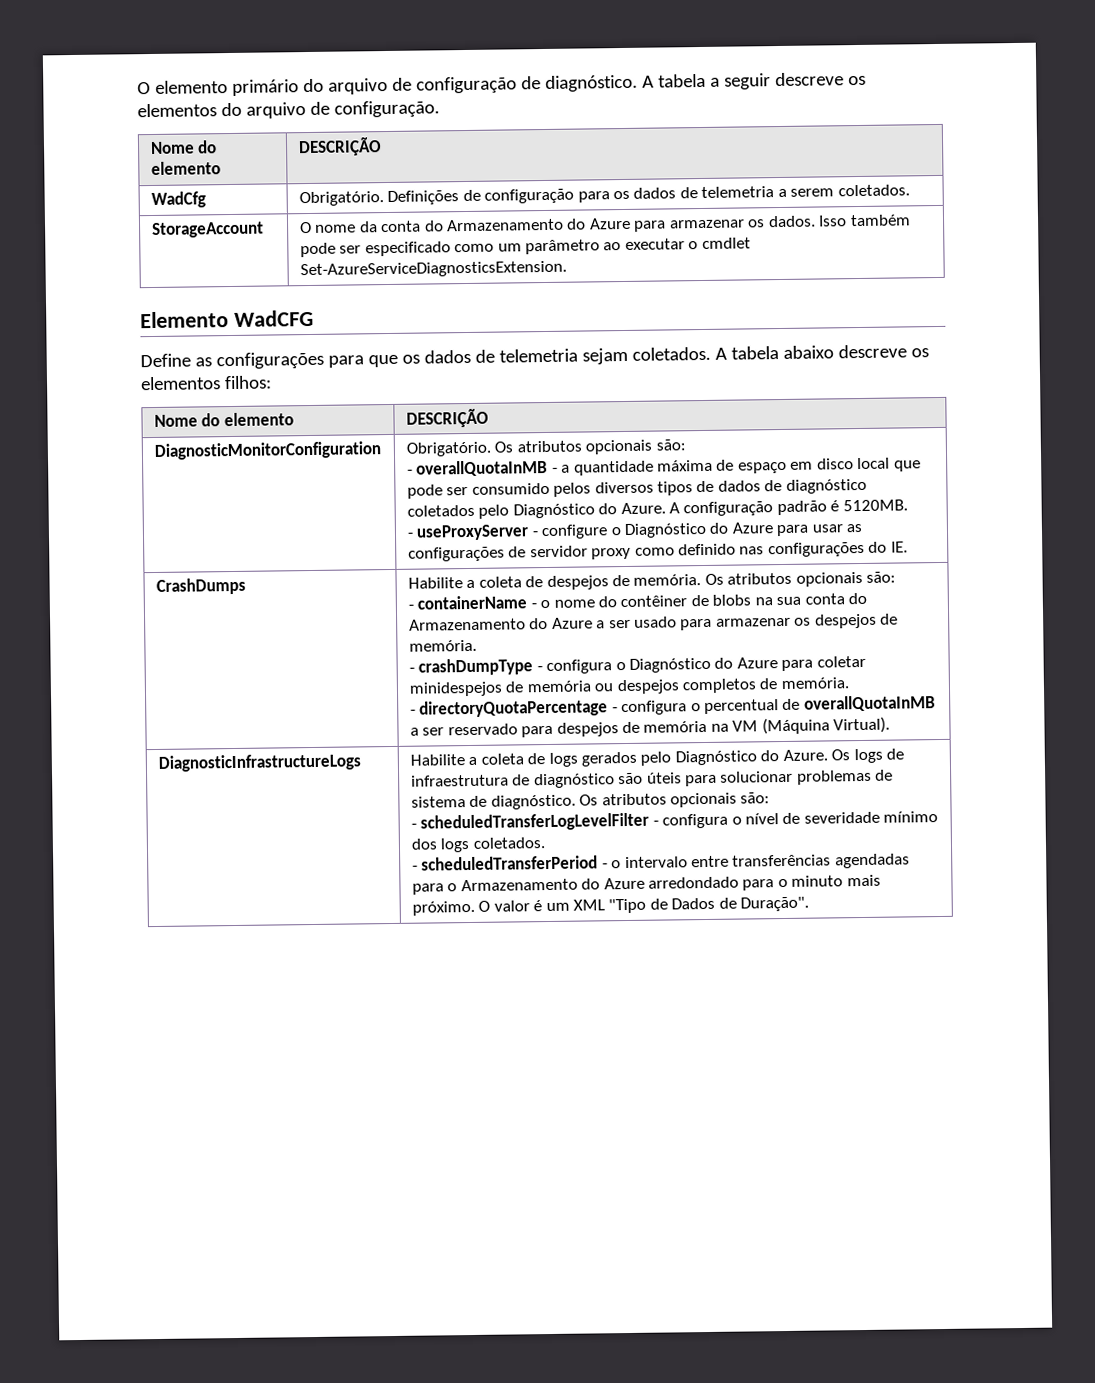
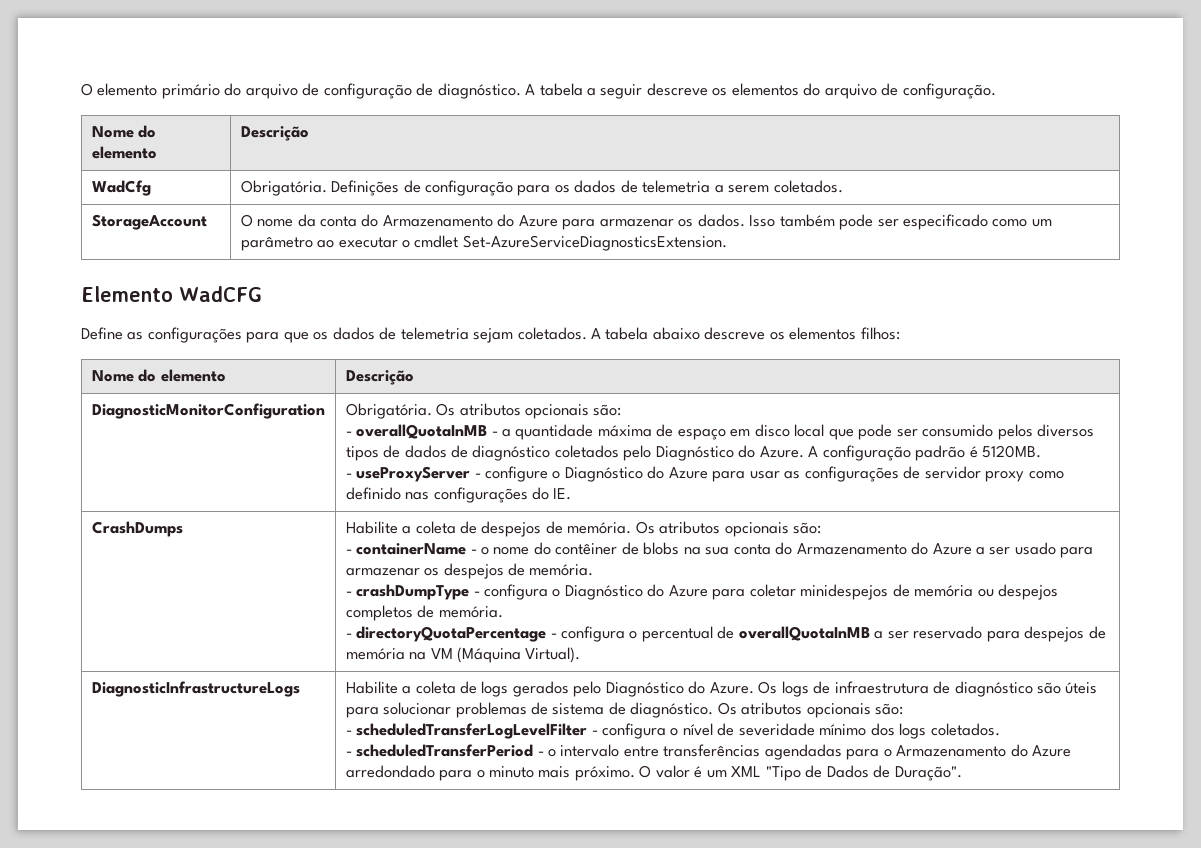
[297,137,382,157] DESCRIÇÃO -> [240,126,309,141] Descrição
[298,191,384,207] Obrigatório. -> [240,180,327,196] Obrigatória.
[405,408,489,428] DESCRIÇÃO -> [345,370,414,385] Descrição
[405,441,491,457] Obrigatório. -> [345,403,432,419] Obrigatória.

